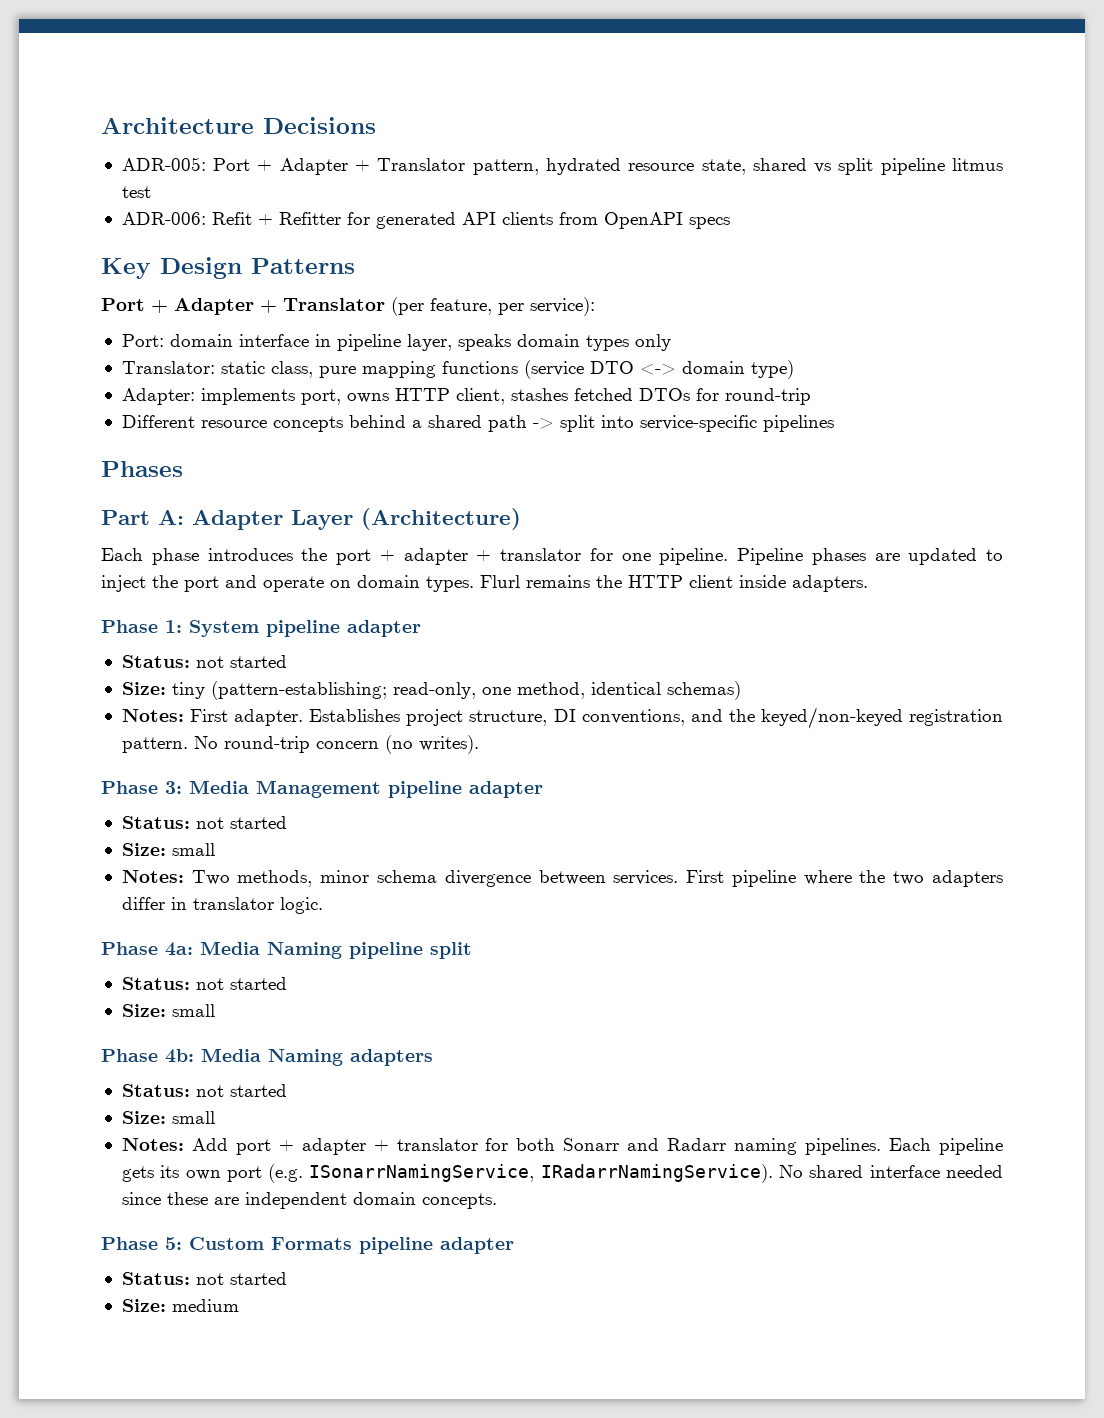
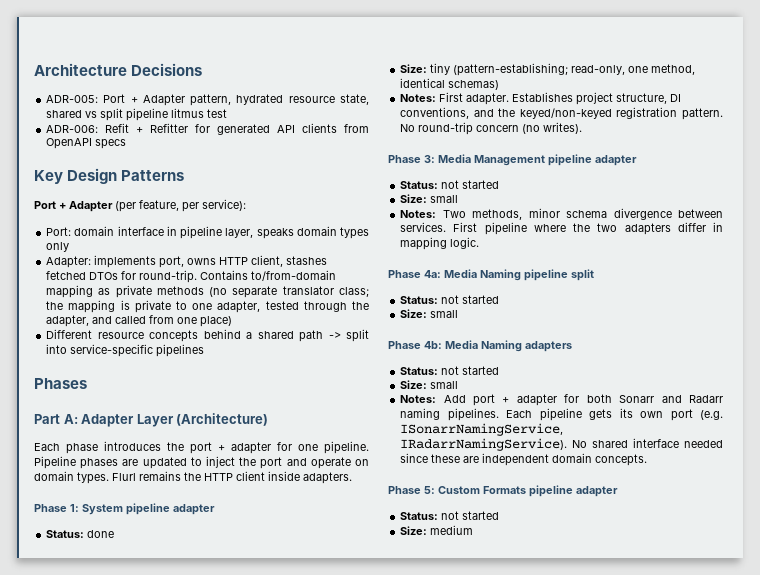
[355,158,466,171] + Translator -> (185, 100) none
[260,298,385,313] + Translator -> (113, 206) none
[121,360,794,379] // Translator: static class, pure mapping functions (service DTO <-> domain type) -> (70, 247) none
[724,388,811,405] round-trip -> [139,270,337,283] [46,285,369,298] [46,300,369,313] [46,315,233,327] round-trip. Contains to/from-domain mapping as private methods (no separate translator class; the mapping is private to one adapter, tested through the adapter, and called from one place)
[476,548,581,561] + translator -> (271, 448) none
[195,655,287,668] not started -> [87,530,115,538] done
[192,897,274,910] translator -> [400,237,448,250] mapping
[373,1138,478,1151] + translator -> (557, 400) none

